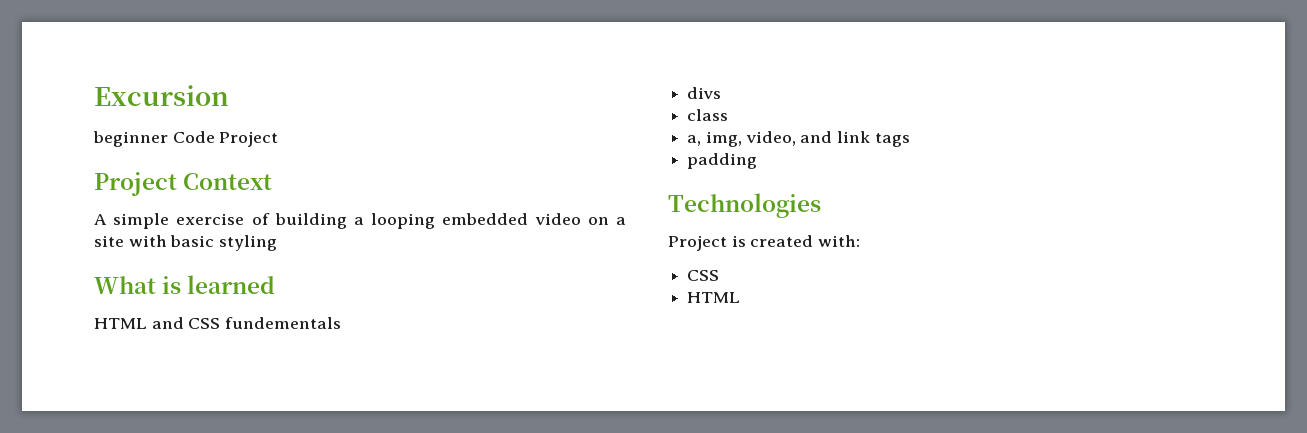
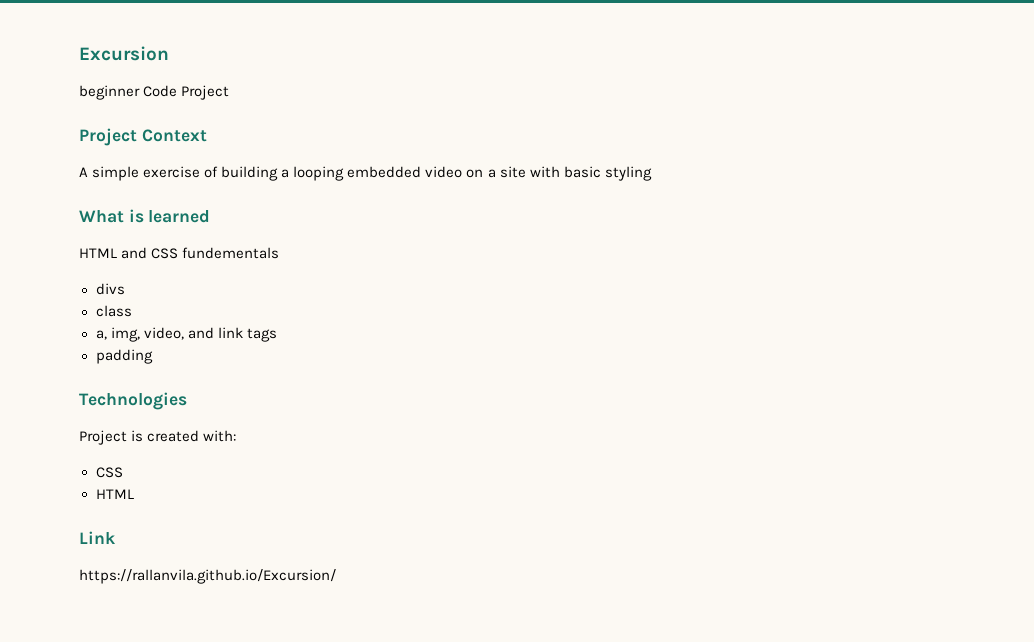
(741, 297) none -> [79,531,116,544] [79,569,336,584] // Link // https://rallanvila.github.io/Excursion/

